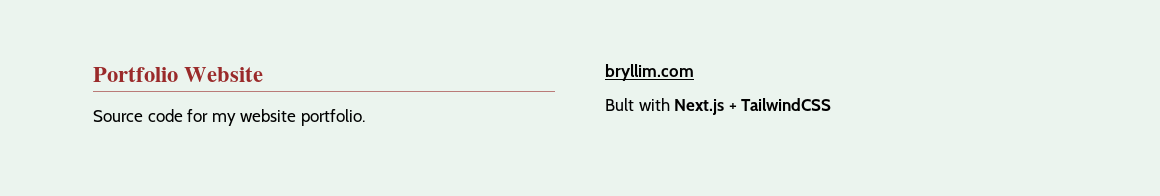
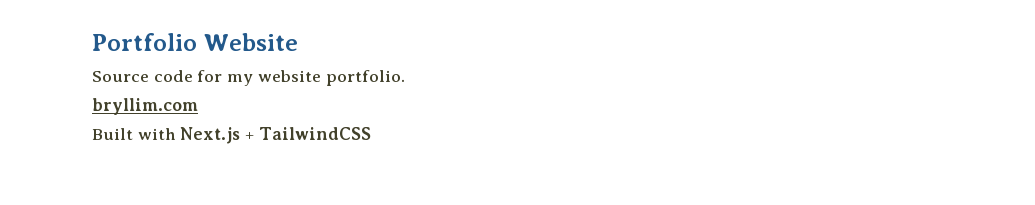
[605,98,634,111] Bult -> [92,128,133,140] Built

